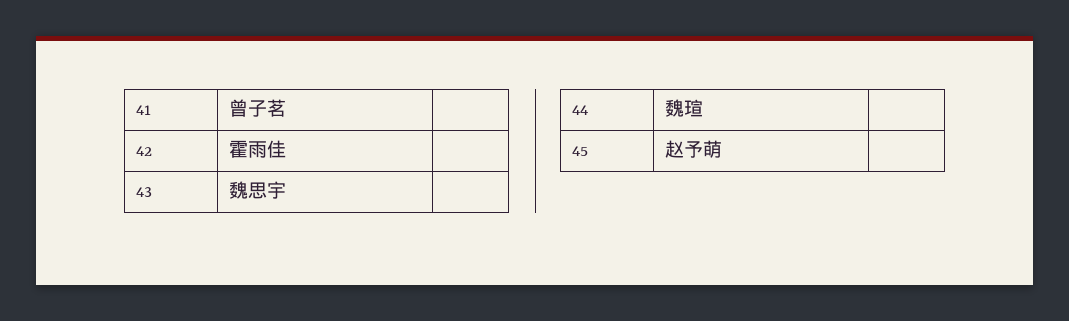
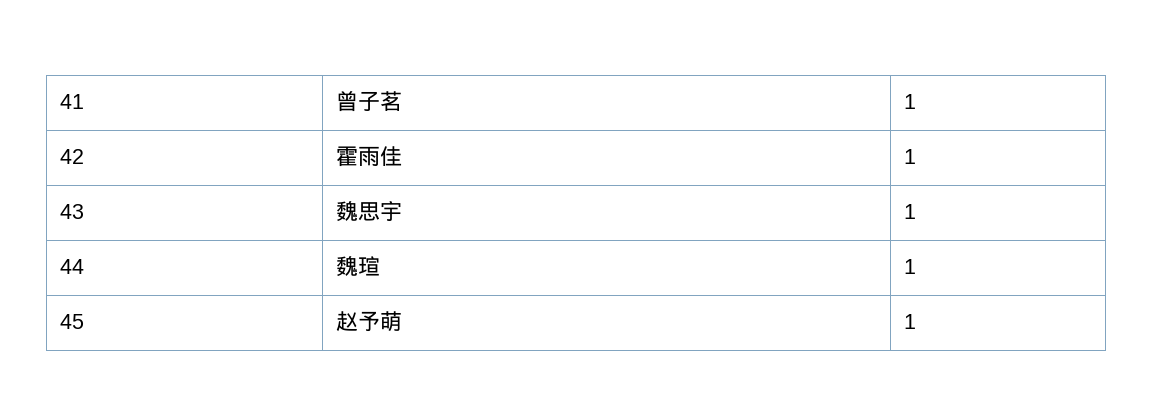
(287, 108) none -> [904,94,917,109] 1
(287, 149) none -> [904,149,917,164] 1
(287, 190) none -> [904,204,917,219] 1
(704, 108) none -> [904,259,917,274] 1
(723, 149) none -> [904,314,917,329] 1

